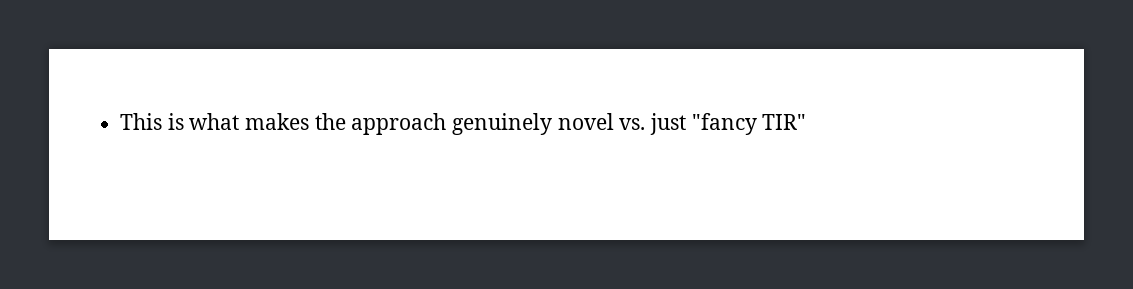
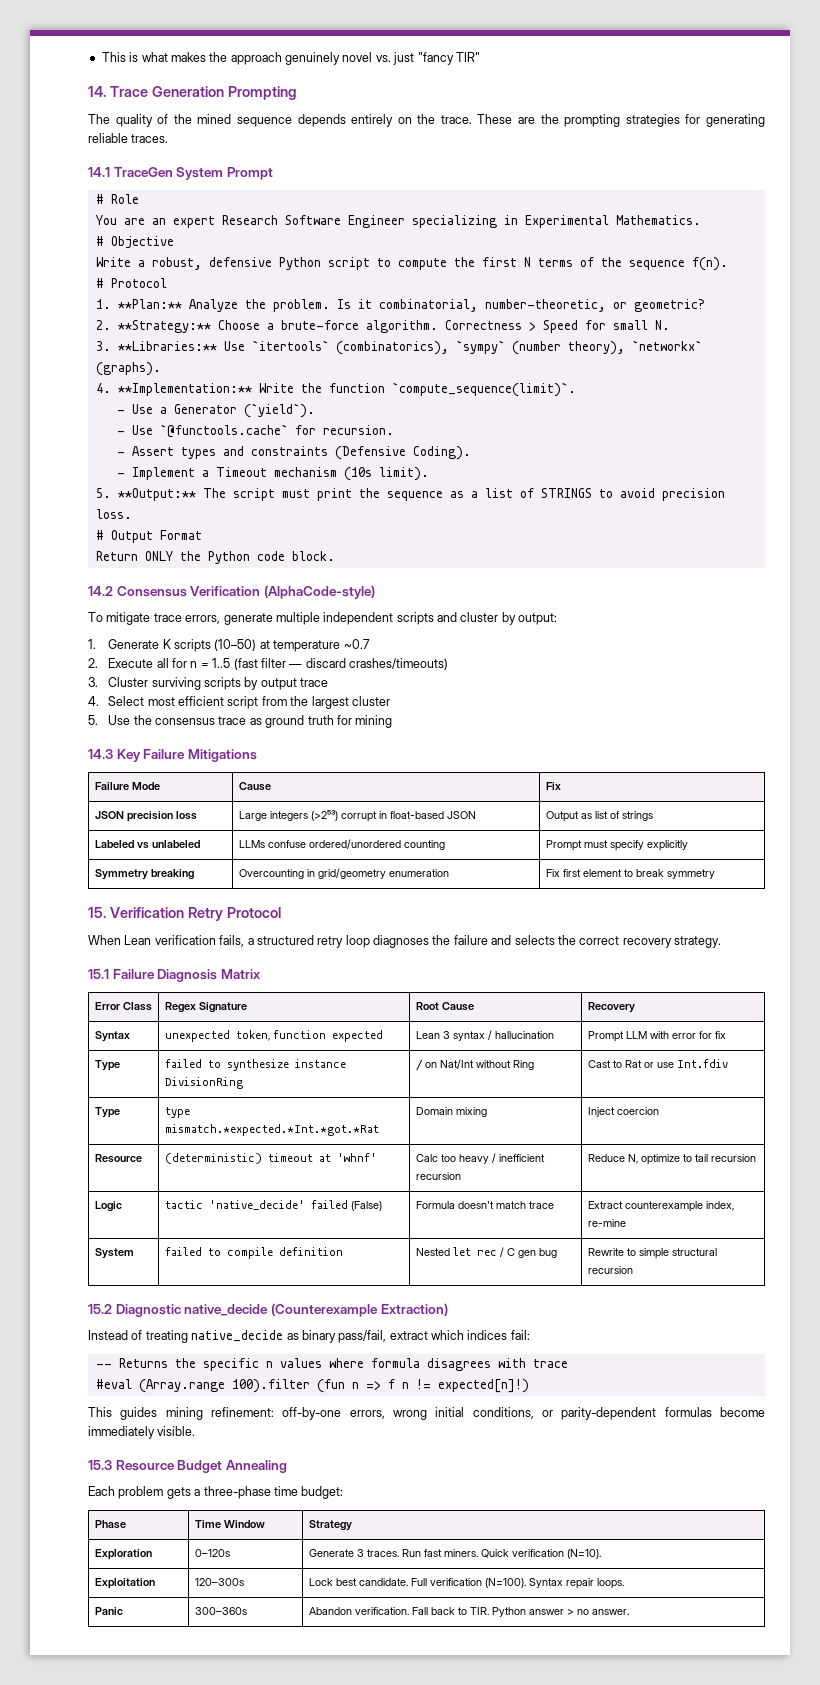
(807, 122) none -> [88,86,297,100] [88,114,765,127] [88,133,169,143] [88,167,273,180] [95,194,139,204] [95,215,701,228] [95,236,174,249] [95,257,728,271] [95,278,167,288] [95,299,705,312] [95,320,670,333] [95,340,702,355] [95,362,161,376] [95,382,576,397] [116,403,315,418] [116,424,394,438] [116,446,471,460] [116,467,429,481] [95,488,725,501] [95,509,132,519] [95,530,202,543] [95,551,335,564] [88,585,375,599] [88,612,558,625] [88,639,370,652] [88,658,448,670] [88,677,329,690] [88,696,390,709] [88,715,393,728] [88,749,257,762] [94,782,160,790] [238,782,271,791] [545,782,561,790] [94,811,197,822] [238,810,476,822] [545,811,653,822] [94,840,200,849] [238,839,445,850] [545,840,688,851] [94,869,194,880] [238,868,449,879] [545,869,715,879] [88,907,281,921] [88,935,721,948] [88,969,260,982] [94,1002,152,1011] [164,1002,247,1013] [415,1002,474,1011] [587,1002,635,1013] [94,1031,130,1042] [164,1030,383,1042] [415,1030,554,1041] [587,1031,726,1042] [94,1060,120,1071] [164,1059,346,1071] [164,1077,243,1089] [415,1059,534,1071] [587,1059,728,1068] [94,1107,120,1118] [164,1107,190,1118] [164,1124,379,1136] [415,1107,487,1117] [587,1107,659,1117] [94,1154,142,1163] [164,1153,377,1164] [415,1153,545,1164] [415,1172,461,1180] [587,1154,756,1165] [94,1201,122,1212] [164,1200,382,1211] [415,1201,554,1209] [587,1201,734,1212] [587,1219,626,1227] [94,1248,134,1259] [164,1247,343,1259] [415,1247,557,1258] [587,1248,717,1259] [587,1266,633,1274] [88,1303,448,1317] [88,1330,530,1343] [95,1358,568,1371] [95,1379,529,1393] [88,1407,765,1420] [88,1426,196,1439] [88,1460,287,1473] [88,1486,344,1499] [94,1520,126,1529] [194,1520,265,1528] [308,1520,352,1531] [94,1549,152,1560] [194,1549,230,1557] [308,1549,601,1559] [94,1578,155,1589] [194,1578,244,1586] [308,1578,624,1589] [94,1607,123,1615] [194,1607,247,1615] [308,1607,629,1617] // 14. Trace Generation Prompting // The quality of the mined sequence depends entirely on the trace. These are the prompting strategies for generating reliable traces. // 14.1 TraceGen System Prompt // # Role // You are an expert Research Software Engineer specializing in Experimental Mathematics. // # Objective // Write a robust, defensive Python script to compute the first N terms of the sequence f(n). // # Protocol // 1. **Plan:** Analyze the problem. Is it combinatorial, number-theoretic, or geometric? // 2. **Strategy:** Choose a brute-force algorithm. Correctness > Speed for small N. // 3. **Libraries:** Use `itertools` (combinatorics), `sympy` (number theory), `networkx` (graphs). // 4. **Implementation:** Write the function `compute_sequence(limit)`. // - Use a Generator (`yield`). // - Use `@functools.cache` for recursion. // - Assert types and constraints (Defensive Coding). // - Implement a Timeout mechanism (10s limit). // 5. **Output:** The script must print the sequence as a list of STRINGS to avoid precision loss. // # Output Format // Return ONLY the Python code block. // 14.2 Consensus Verification (AlphaCode-style) // To mitigate trace errors, generate multiple independent scripts and cluster by output: // 1. Generate K scripts (10–50) at temperature ~0.7 // 2. Execute all for n = 1..5 (fast filter — discard crashes/timeouts) // 3. Cluster surviving scripts by output trace // 4. Select most efficient script from the largest cluster // 5. Use the consensus trace as ground truth for mining // 14.3 Key Failure Mitigations // Failure Mode | Cause | Fix // JSON precision loss | Large integers (>2⁵³) corrupt in float-based JSON | Output as list of strings // Labeled vs unlabeled | LLMs confuse ordered/unordered counting | Prompt must specify explicitly // Symmetry breaking | Overcounting in grid/geometry enumeration | Fix first element to break symmetry // 15. Verification Retry Protocol // When Lean verification fails, a structured retry loop diagnoses the failure and selects the correct recovery strategy. // 15.1 Failure Diagnosis Matrix // Error Class | Regex Signature | Root Cause | Recovery // Syntax | unexpected token, function expected | Lean 3 syntax / hallucination | Prompt LLM with error for fix // Type | failed to synthesize instance DivisionRing | / on Nat/Int without Ring | Cast to Rat or use Int.fdiv // Type | type mismatch.*expected.*Int.*got.*Rat | Domain mixing | Inject coercion // Resource | (deterministic) timeout at 'whnf' | Calc too heavy / inefficient recursion | Reduce N, optimize to tail recursion // Logic | tactic 'native_decide' failed (False) | Formula doesn't match trace | Extract counterexample index, re-mine // System | failed to compile definition | Nested let rec / C gen bug | Rewrite to simple structural recursion // 15.2 Diagnostic native_decide (Counterexample Extraction) // Instead of treating native_decide as binary pass/fail, extract which indices fail: // -- Returns the specific n values where formula disagrees with trace // #eval (Array.range 100).filter (fun n => f n != expected[n]!) // This guides mining refinement: off-by-one errors, wrong initial conditions, or parity-dependent formulas become immediately visible. // 15.3 Resource Budget Annealing // Each problem gets a three-phase time budget: // Phase | Time Window | Strategy // Exploration | 0–120s | Generate 3 traces. Run fast miners. Quick verification (N=10). // Exploitation | 120–300s | Lock best candidate. Full verification (N=100). Syntax repair loops. // Panic | 300–360s | Abandon verification. Fall back to TIR. Python answer > no answer.

